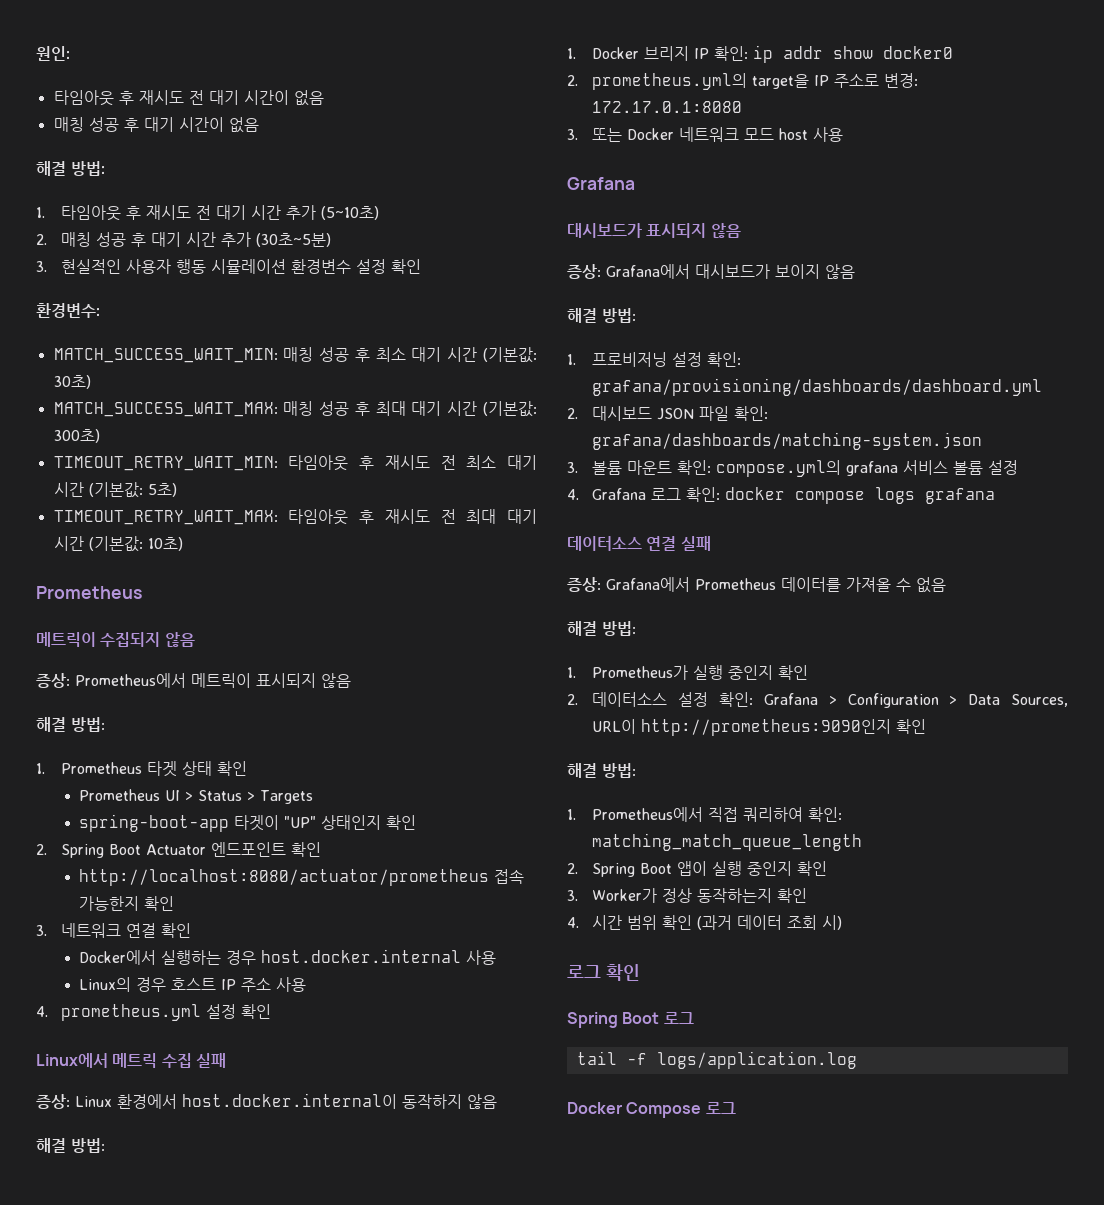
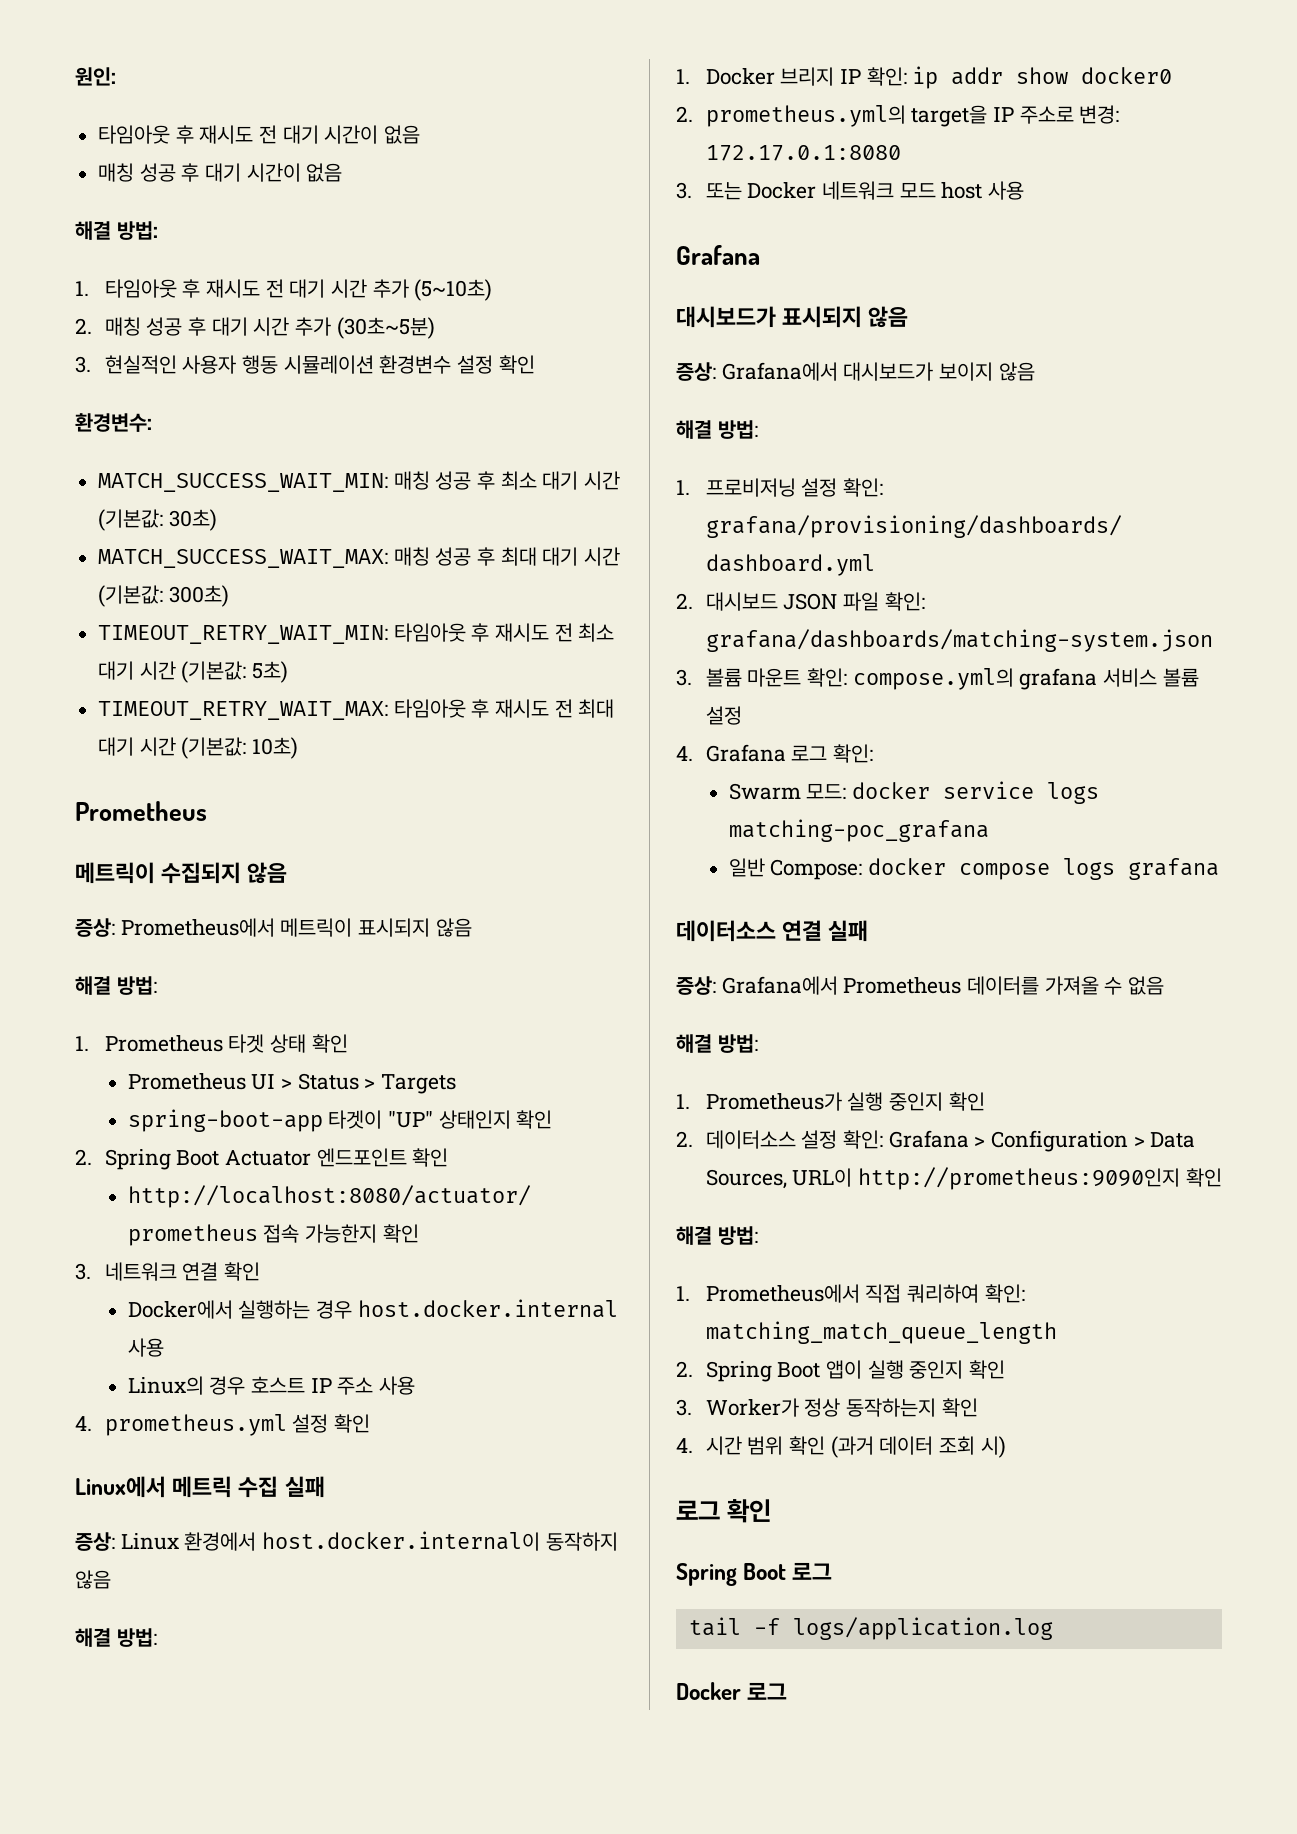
(721, 494) none -> [728,781,1100,804] [728,819,989,842] [728,858,863,880] // Swarm 모드: docker service logs matching-poc_grafana // 일반 Compose:
[626,1102,702,1118] Compose -> (741, 1691) none

